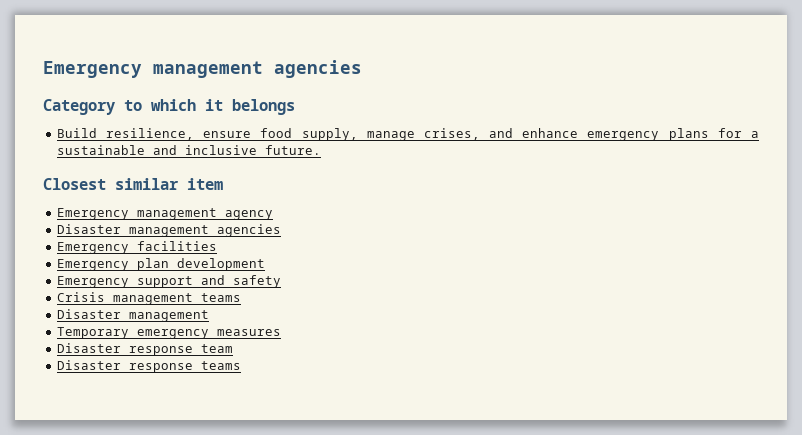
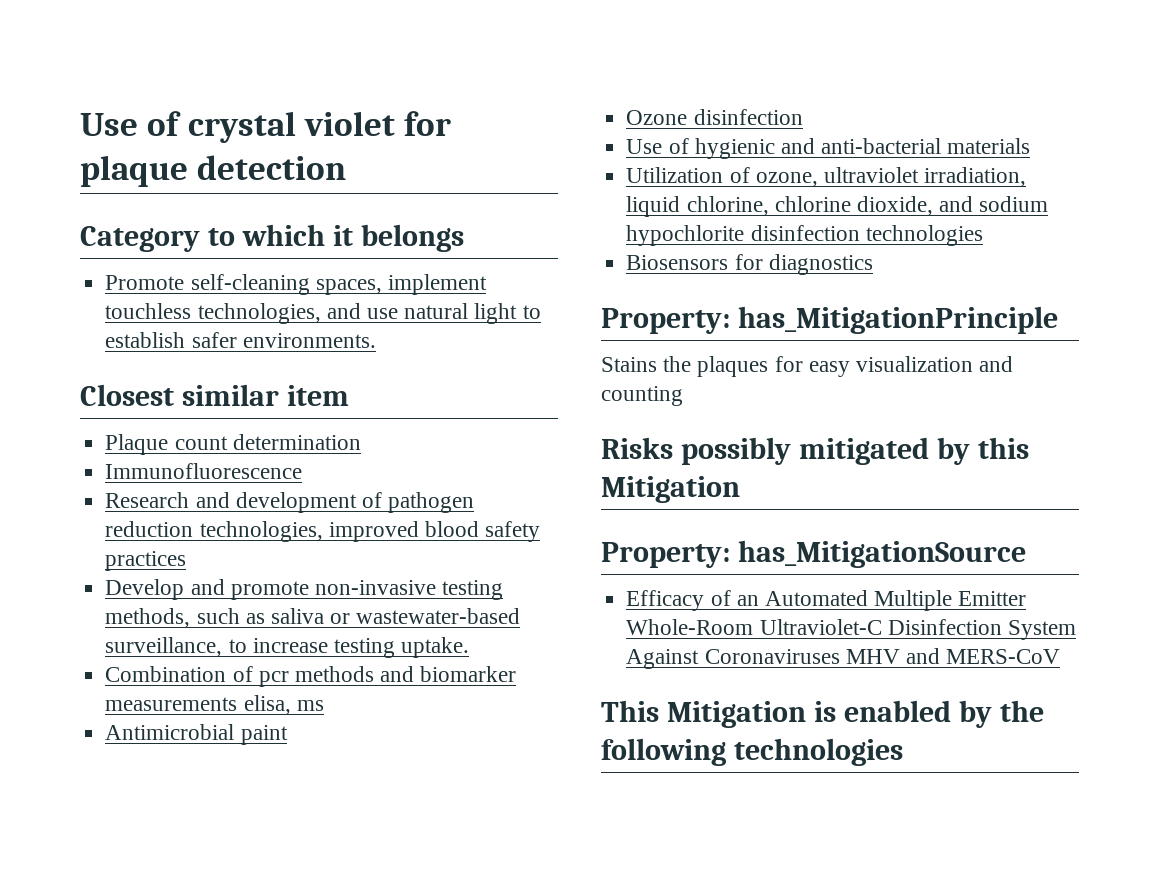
[43,60,362,78] Emergency management agencies -> [80,111,452,143] [80,155,347,187] Use of crystal violet for plaque detection
[56,128,759,141] [56,145,321,155] [43,178,223,190] [56,208,273,220] [56,224,281,237] [56,241,217,254] [56,258,265,271] [56,275,281,288] [56,292,241,305] [56,309,209,322] [56,327,281,339] [56,343,233,356] [56,360,241,373] Build resilience, ensure food supply, manage crises, and enhance emergency plans for a sustainable and inclusive future. // Closest similar item // Emergency management agency // Disaster management agencies // Emergency facilities // Emergency plan development // Emergency support and safety // Crisis management teams // Disaster management // Temporary emergency measures // Disaster response team // Disaster response teams -> [105,274,487,295] [105,303,541,324] [105,332,376,348] [80,384,349,406] [105,434,361,455] [105,463,303,479] [105,492,475,513] [105,521,541,542] [105,551,187,571] [105,579,504,600] [105,608,521,628] [105,637,470,658] [105,666,517,687] [105,695,324,715] [105,724,288,745] [626,109,803,125] [626,138,1031,159] [626,167,1027,187] [626,196,1049,217] [626,225,983,246] [626,254,873,275] [601,306,1058,334] [601,356,1014,377] [601,386,683,406] [601,437,1029,465] [601,476,740,503] [601,540,1026,568] [626,590,1027,611] [626,619,1076,640] [626,648,1061,669] [601,700,1044,728] [601,738,903,766] Promote self-cleaning spaces, implement touchless technologies, and use natural light to establish safer environments. // Closest similar item // Plaque count determination // Immunofluorescence // Research and development of pathogen reduction technologies, improved blood safety practices // Develop and promote non-invasive testing methods, such as saliva or wastewater-based surveillance, to increase testing uptake. // Combination of pcr methods and biomarker measurements elisa, ms // Antimicrobial paint // Ozone disinfection // Use of hygienic and anti-bacterial materials // Utilization of ozone, ultraviolet irradiation, liquid chlorine, chlorine dioxide, and sodium hypochlorite disinfection technologies // Biosensors for diagnostics // Property: has_MitigationPrinciple // Stains the plaques for easy visualization and counting // Risks possibly mitigated by this Mitigation // Property: has_MitigationSource // Efficacy of an Automated Multiple Emitter Whole-Room Ultraviolet-C Disinfection System Against Coronaviruses MHV and MERS-CoV // This Mitigation is enabled by the following technologies

